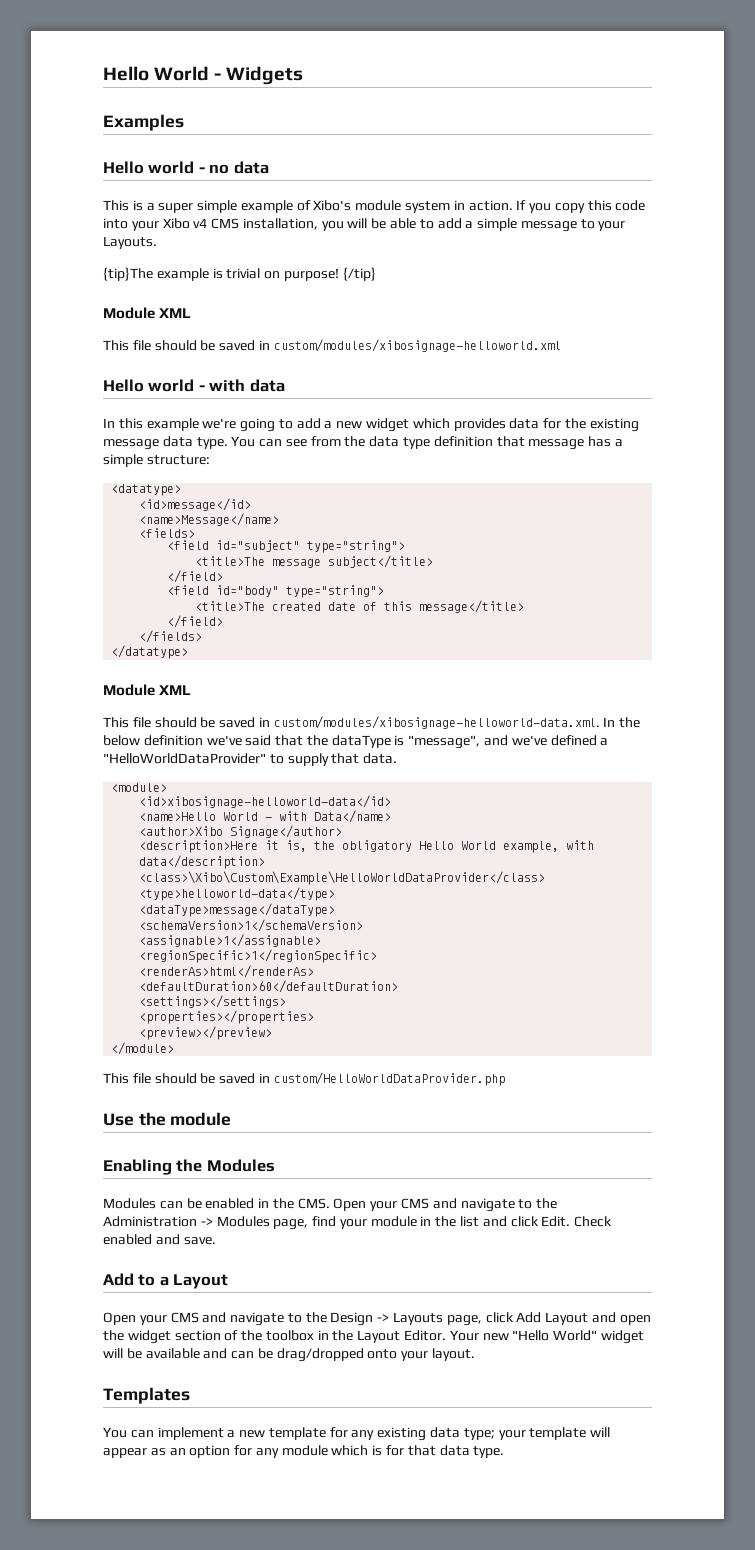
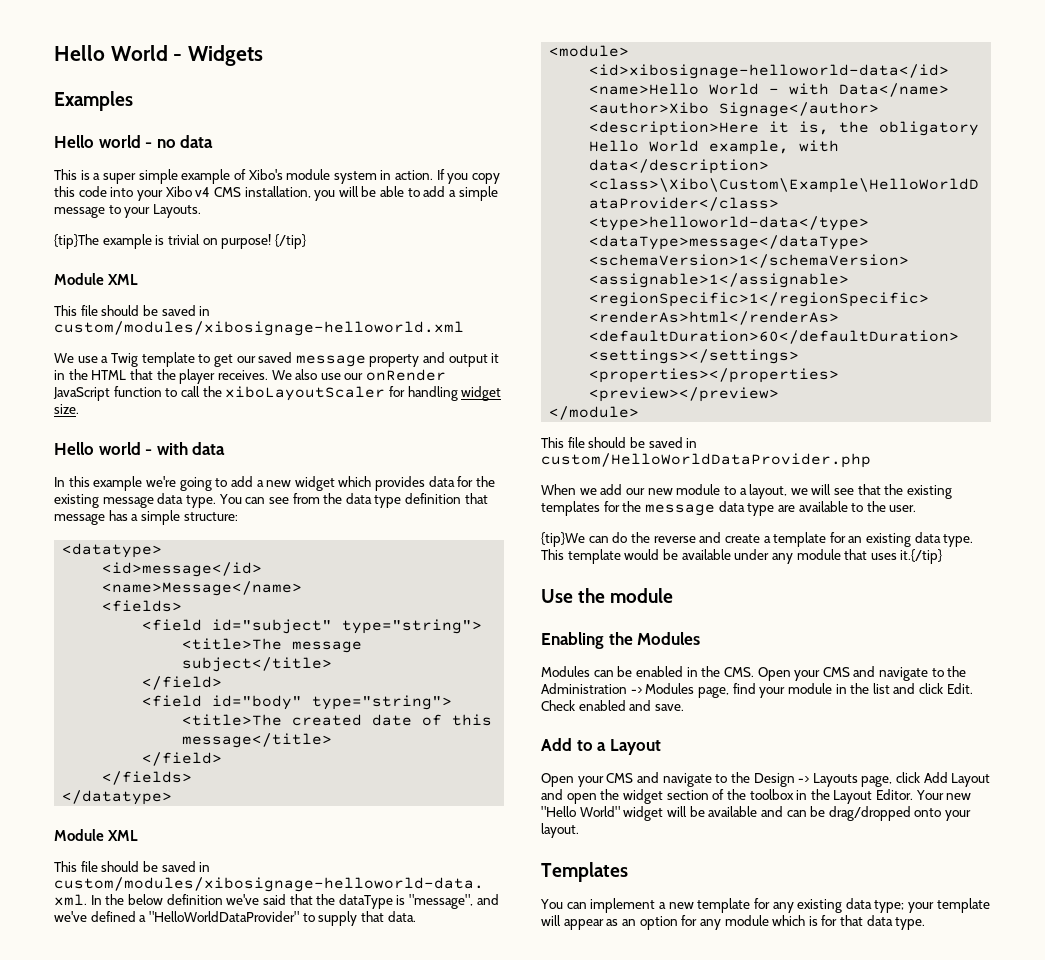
(561, 345) none -> [54,352,500,367] [54,369,447,384] [53,386,502,401] [54,404,79,414] // We use a Twig template to get our saved message property and output it in the HTML that the player receives. We also use our onRender JavaScript function to call the xiboLayoutScaler for handling widget size.
(505, 1079) none -> [541,484,953,499] [541,501,917,516] [541,532,974,547] [541,549,943,564] // When we add our new module to a layout, we will see that the existing templates for the message data type are available to the user. // {tip}We can do the reverse and create a template for an existing data type. This template would be available under any module that uses it.{/tip}

